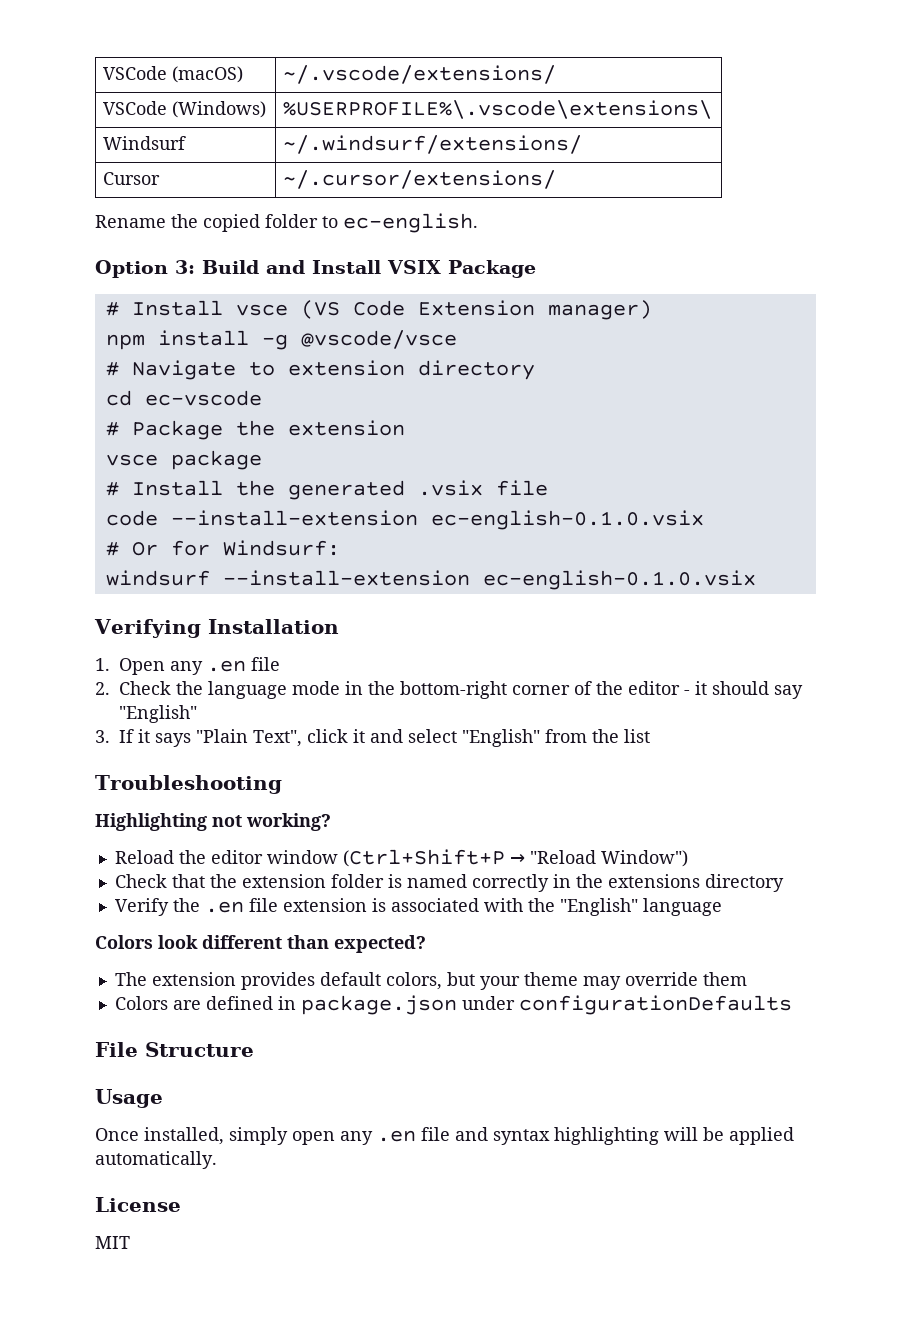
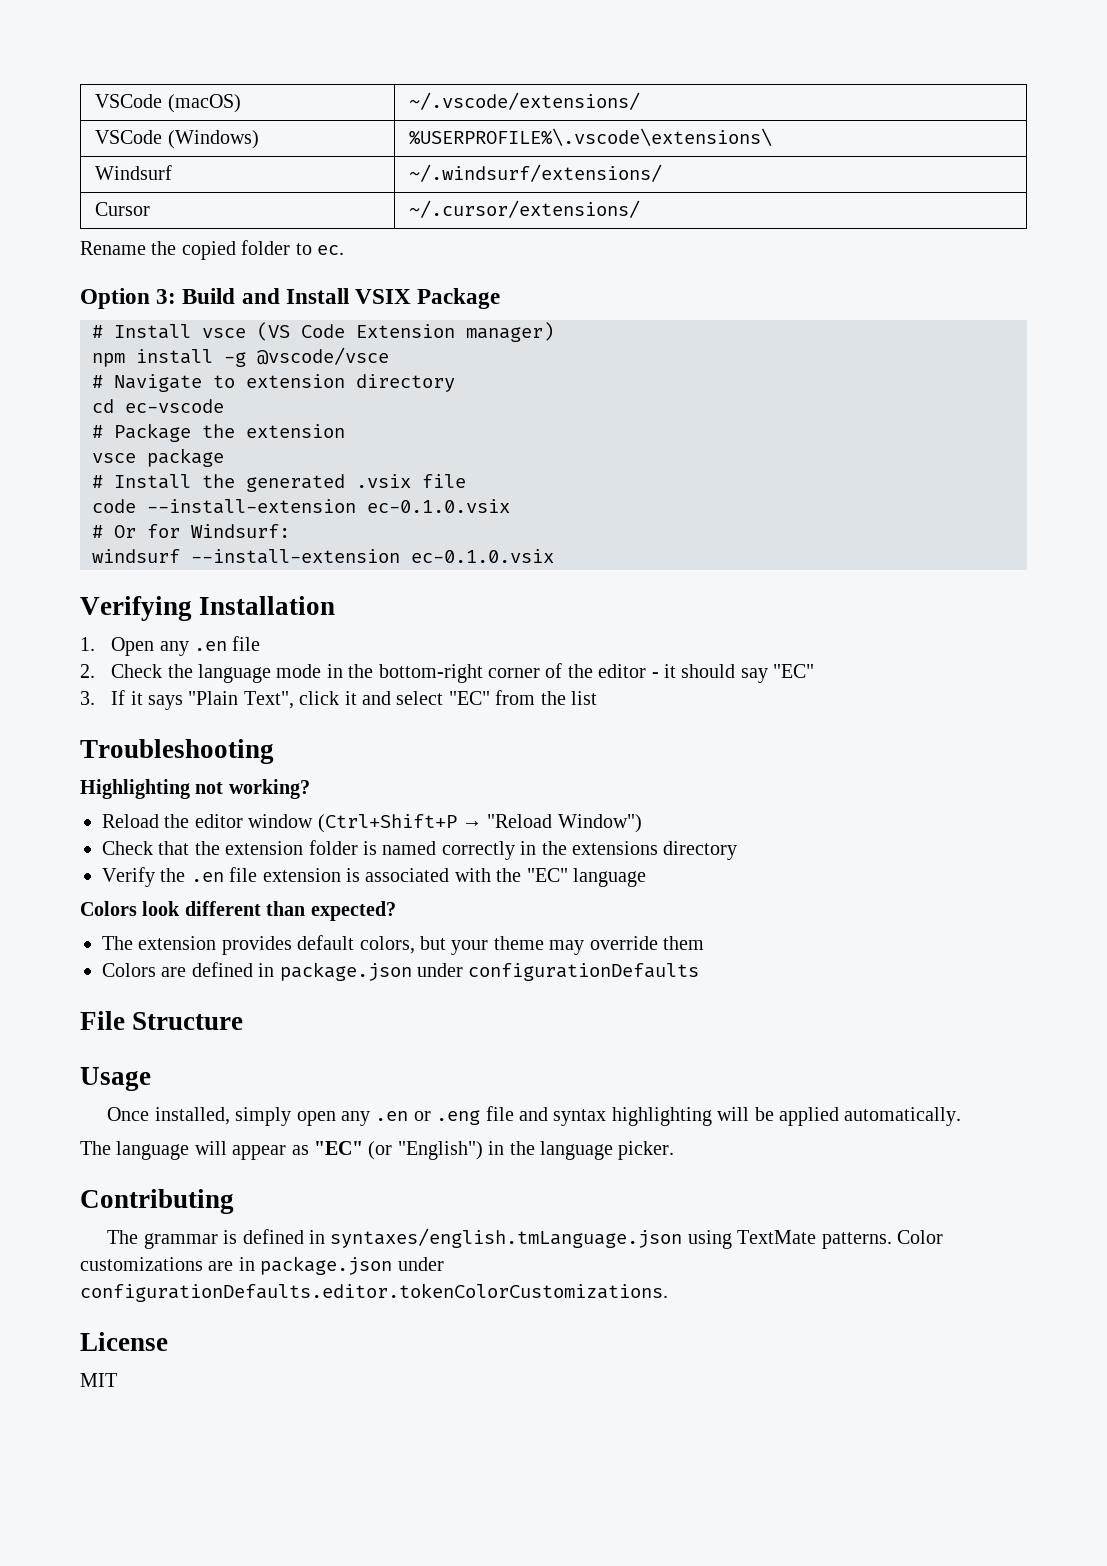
[343,213,478,233] ec-english. -> [317,245,344,255] ec.
[430,510,704,530] ec-english-0.1.0.vsix -> [367,499,510,513] ec-0.1.0.vsix
[482,570,756,590] ec-english-0.1.0.vsix -> [411,549,554,563] ec-0.1.0.vsix
[119,705,197,723] "English" -> [773,664,815,678] "EC"
[462,729,540,747] "English" -> [448,691,490,705] "EC"
[559,898,638,916] "English" -> [526,868,568,882] "EC"
(416, 1136) none -> [413,1110,481,1125] or .eng
(217, 1160) none -> [80,1141,675,1160] [80,1189,234,1214] [107,1228,943,1249] [80,1256,444,1275] [80,1283,668,1302] // The language will appear as "EC" (or "English") in the language picker. // Contributing // The grammar is defined in syntaxes/english.tmLanguage.json using TextMate patterns. Color customizations are in package.json under configurationDefaults.editor.tokenColorCustomizations.

